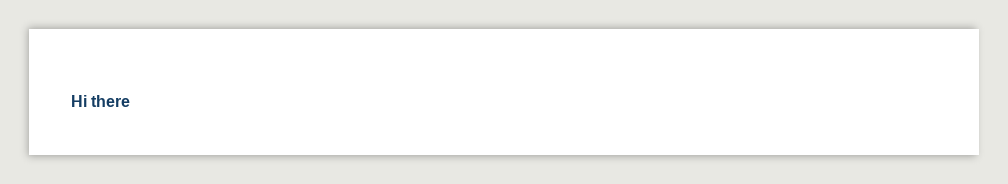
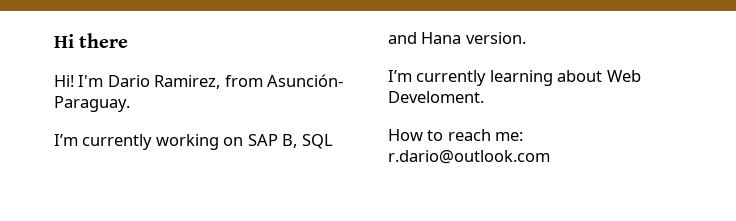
(131, 101) none -> [54,74,344,89] [54,96,130,112] [54,134,333,150] [388,32,526,44] [388,70,641,86] [388,91,484,103] [388,129,524,141] [388,150,550,164] // Hi! I'm Dario Ramirez, from Asunción- Paraguay. // I’m currently working on SAP B, SQL and Hana version. // I’m currently learning about Web Develoment. // How to reach me: r.dario@outlook.com

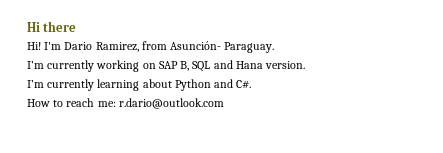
[606,70,641,82] [388,91,484,103] Web Develoment. -> [174,79,252,91] Python and C#.

